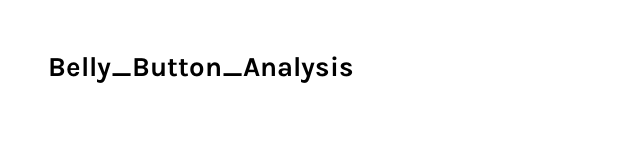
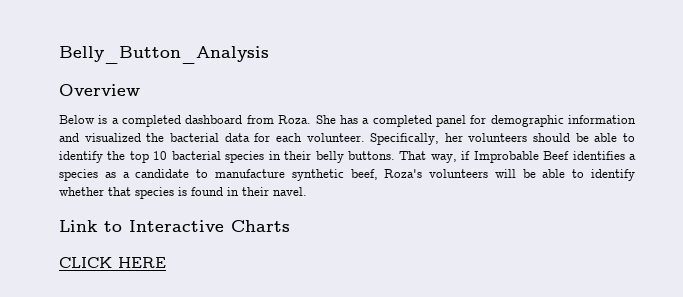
(354, 69) none -> [59,84,140,96] [59,115,636,127] [59,133,635,145] [59,151,636,163] [59,169,635,181] [59,187,307,199] [59,220,290,232] [59,257,166,268] // Overview // Below is a completed dashboard from Roza. She has a completed panel for demographic information and visualized the bacterial data for each volunteer. Specifically, her volunteers should be able to identify the top 10 bacterial species in their belly buttons. That way, if Improbable Beef identifies a species as a candidate to manufacture synthetic beef, Roza's volunteers will be able to identify whether that species is found in their navel. // Link to Interactive Charts // CLICK HERE

